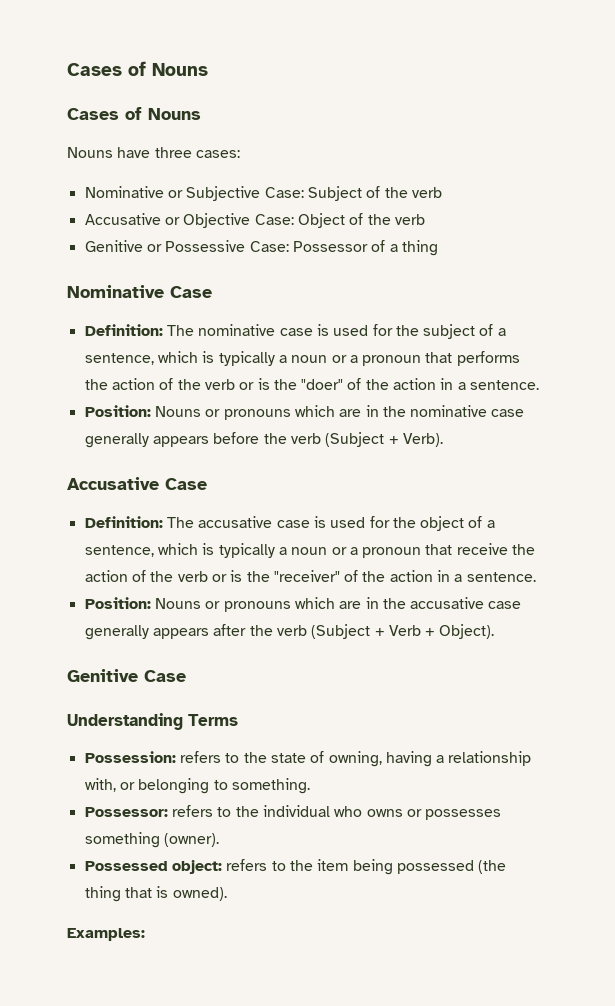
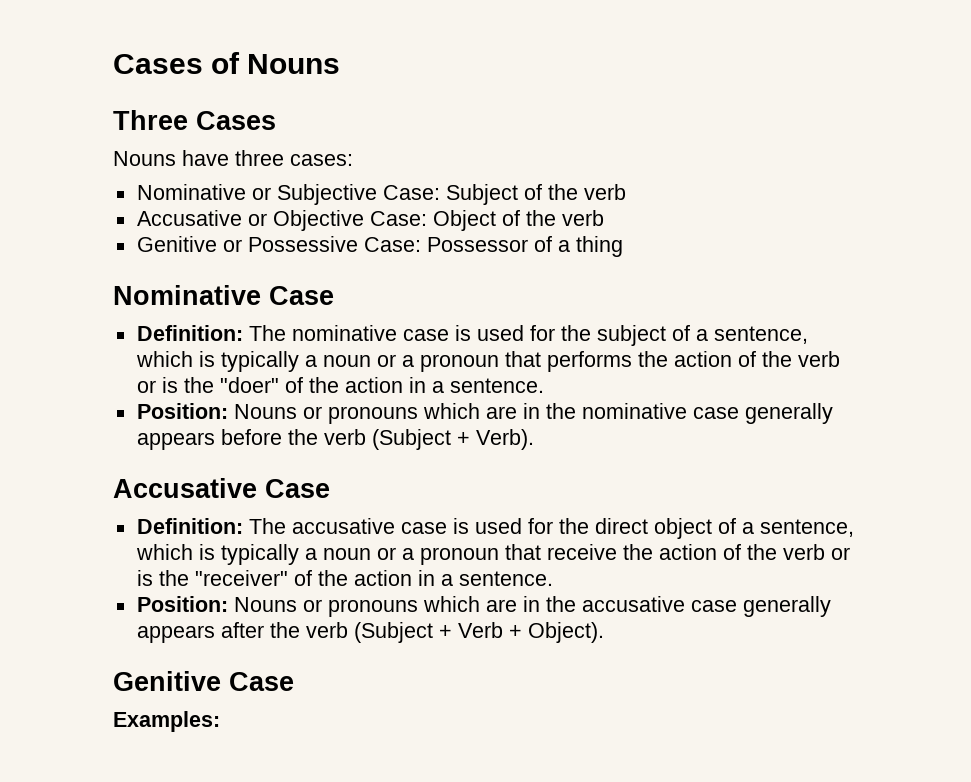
[67,61,208,76] [67,107,201,120] Cases of Nouns // Cases of Nouns -> [113,52,341,74] [113,110,276,130] Cases of Nouns // Three Cases
(416, 522) none -> [594,518,648,534] direct
[67,713,238,730] [84,751,532,767] [84,778,310,794] [84,805,502,820] [84,832,219,848] [84,859,507,875] [84,886,227,902] // Understanding Terms // Possession: refers to the state of owning, having a relationship with, or belonging to something. // Possessor: refers to the individual who owns or possesses something (owner). // Possessed object: refers to the item being possessed (the thing that is owned). -> (294, 681) none

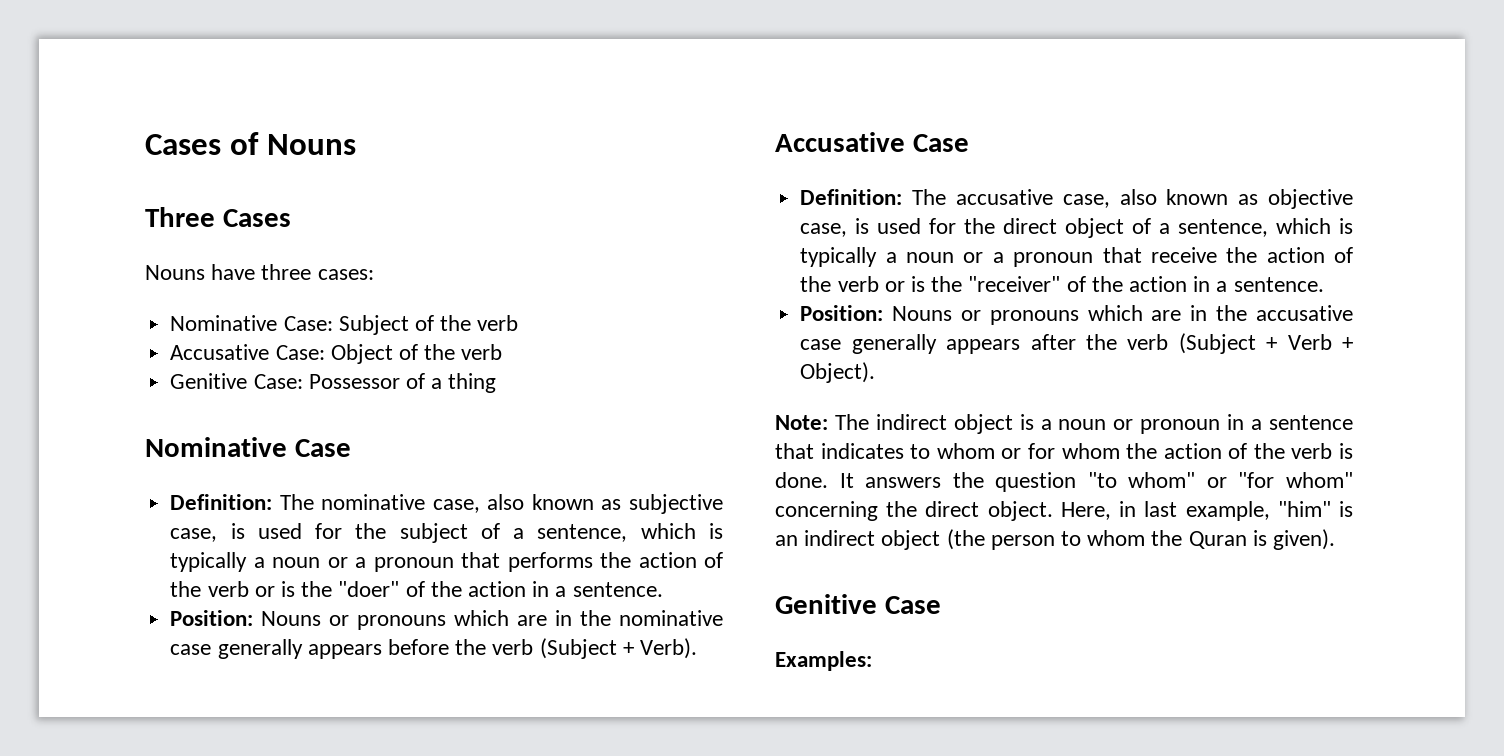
[251,184,377,205] or Subjective -> (278, 323) none
[247,210,364,231] or Objective -> (270, 352) none
[222,236,358,252] or Possessive -> (248, 381) none
[402,329,449,341] case -> [432,494,723,514] [170,528,218,542] case, also known as subjective case,
[400,522,447,534] case -> [1062,189,1353,209] [800,223,848,237] case, also known as objective case,
(604, 632) none -> [775,414,1353,434] [775,443,1353,459] [775,472,1353,492] [775,501,1353,521] [775,529,1336,550] // Note: The indirect object is a noun or pronoun in a sentence that indicates to whom or for whom the action of the verb is done. It answers the question "to whom" or "for whom" concerning the direct object. Here, in last example, "him" is an indirect object (the person to whom the Quran is given).

